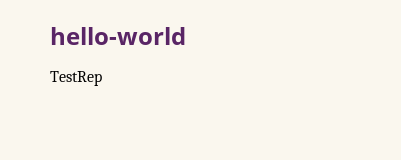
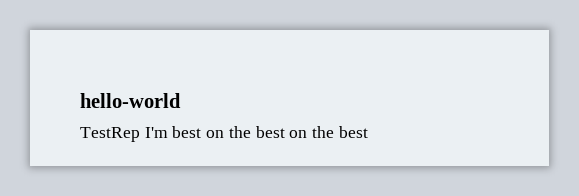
(102, 78) none -> [144,126,368,138] I'm best on the best on the best

